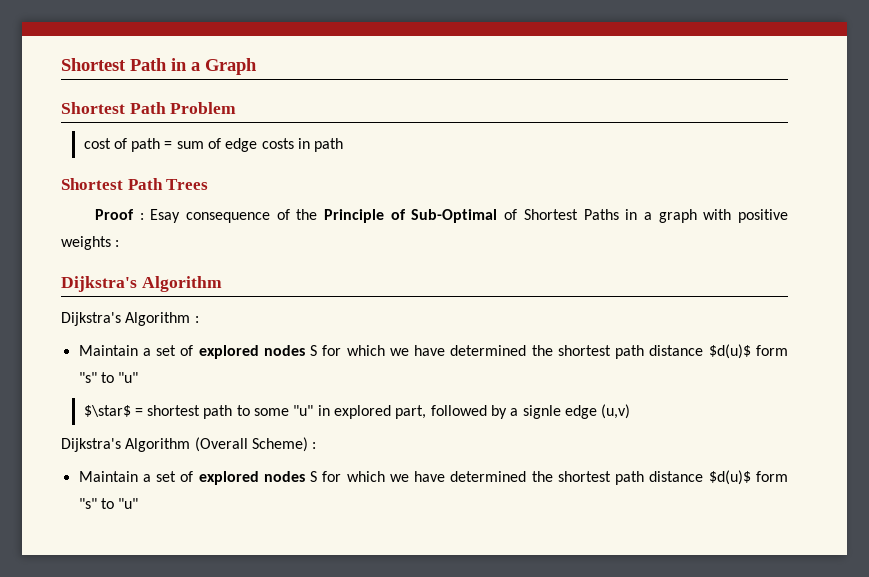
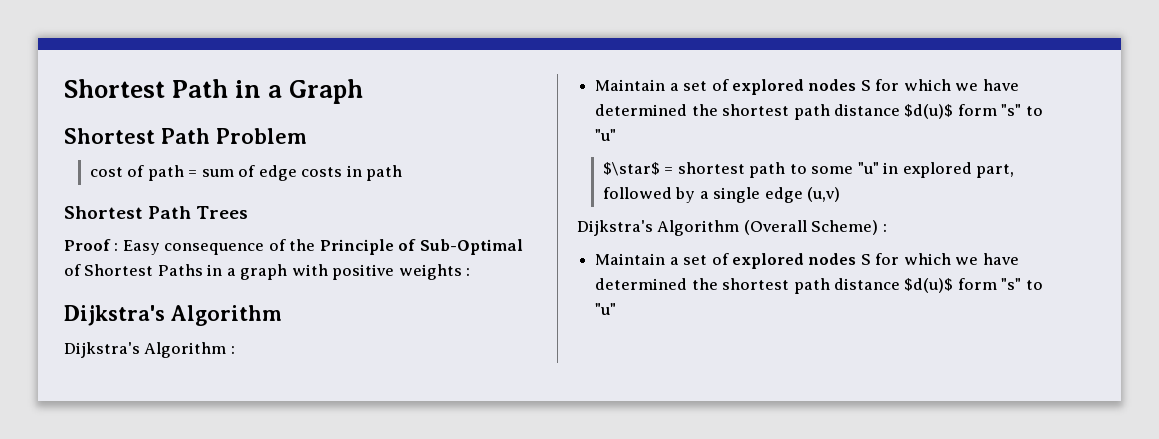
[150,209,181,223] Esay -> [122,240,160,255] Easy
[522,405,561,419] signle -> [713,187,761,203] single

